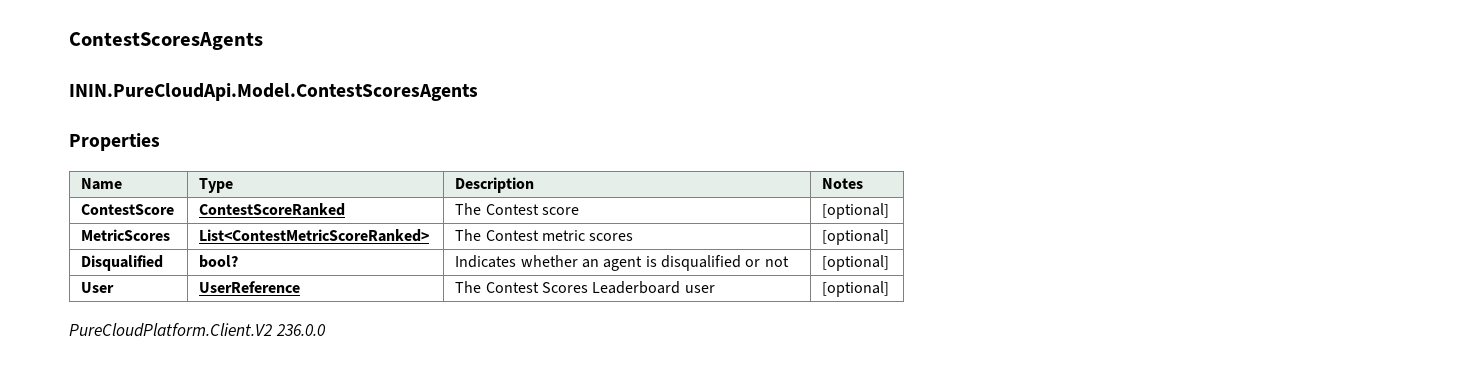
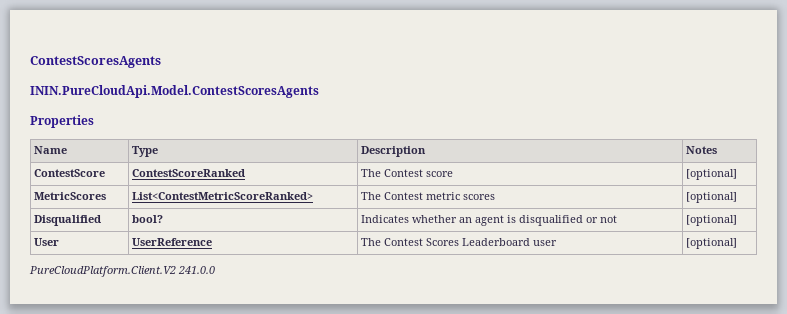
[275,324,326,336] 236.0.0 -> [178,266,215,274] 241.0.0

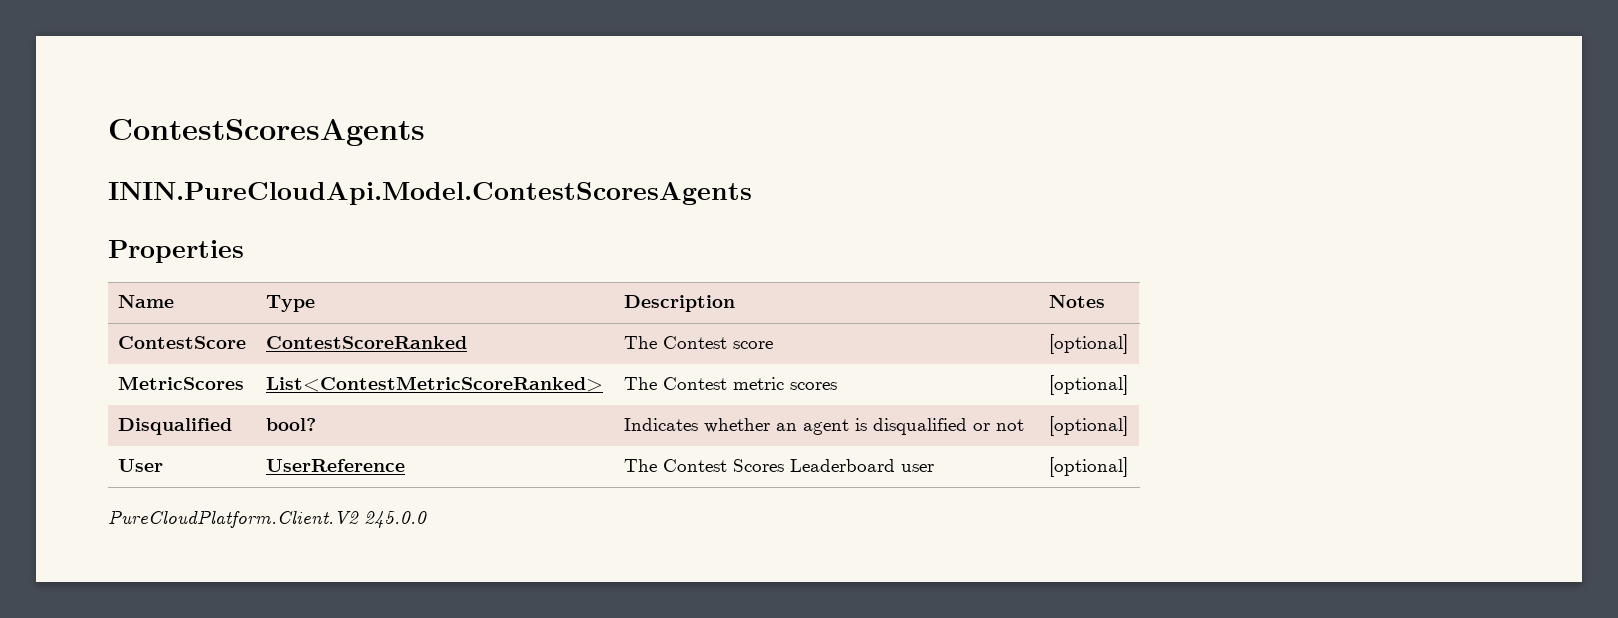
[178,266,215,274] 241.0.0 -> [364,511,427,528] 245.0.0

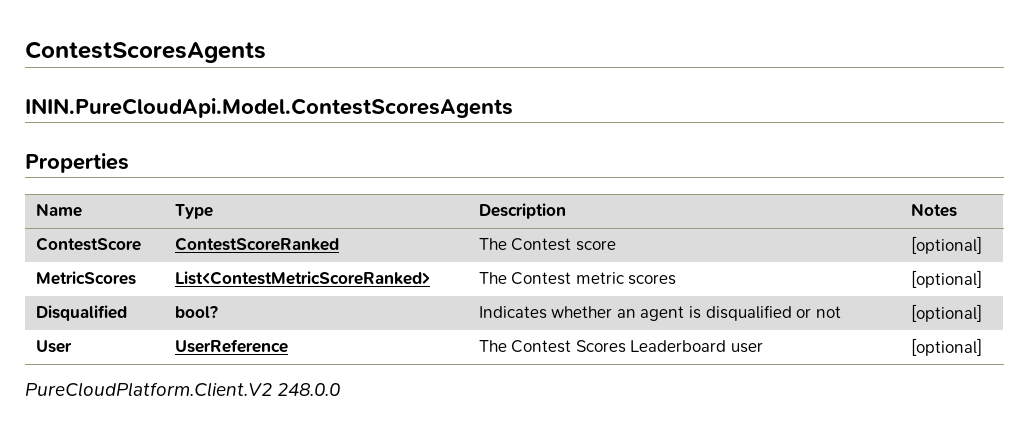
[364,511,427,528] 245.0.0 -> [277,383,341,396] 248.0.0

